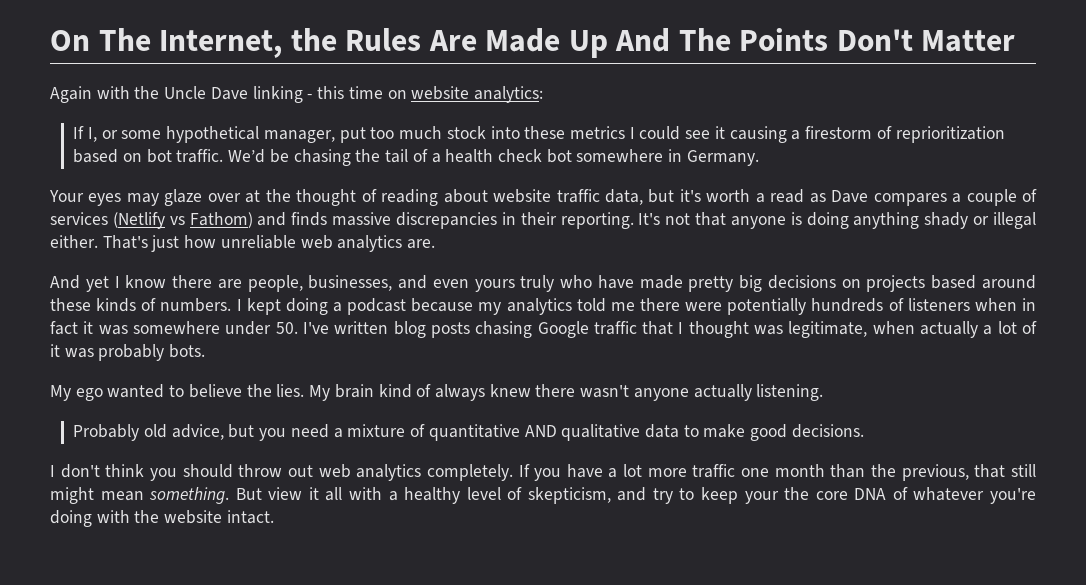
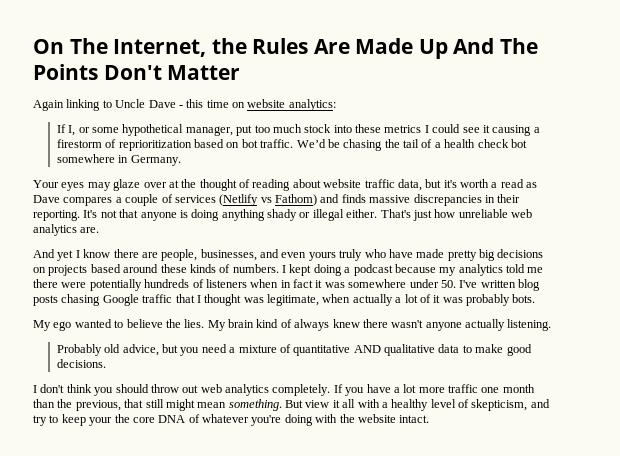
[96,86,160,99] with the -> [66,99,112,111] linking to
[252,86,303,103] linking -> (176, 104) none

